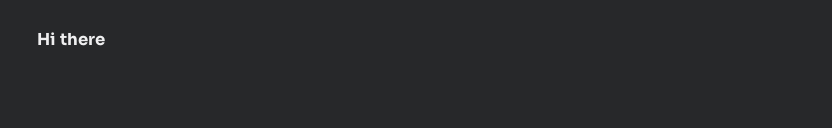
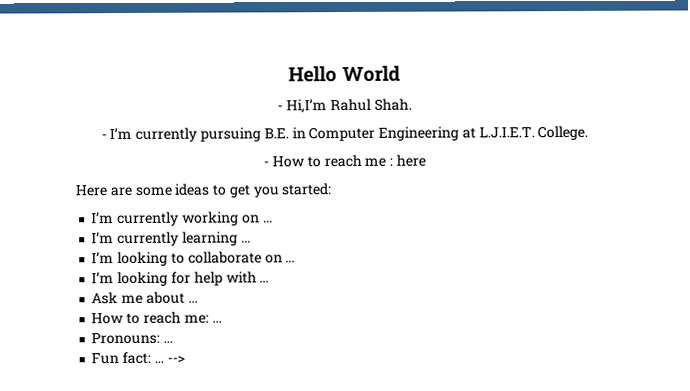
[37,32,106,46] Hi there -> [288,65,401,83] [277,98,412,114] [100,125,589,142] [263,154,426,168] [75,183,332,198] [91,211,273,227] [91,231,251,247] [91,251,296,267] [91,271,270,287] [91,291,198,305] [91,311,222,325] [91,332,174,345] [91,351,185,365] Hello World // - Hi,I’m Rahul Shah. // - I’m currently pursuing B.E. in Computer Engineering at L.J.I.E.T. College. // - How to reach me : here // Here are some ideas to get you started: // I’m currently working on ... // I’m currently learning ... // I’m looking to collaborate on ... // I’m looking for help with ... // Ask me about ... // How to reach me: ... // Pronouns: ... // Fun fact: ... -->

